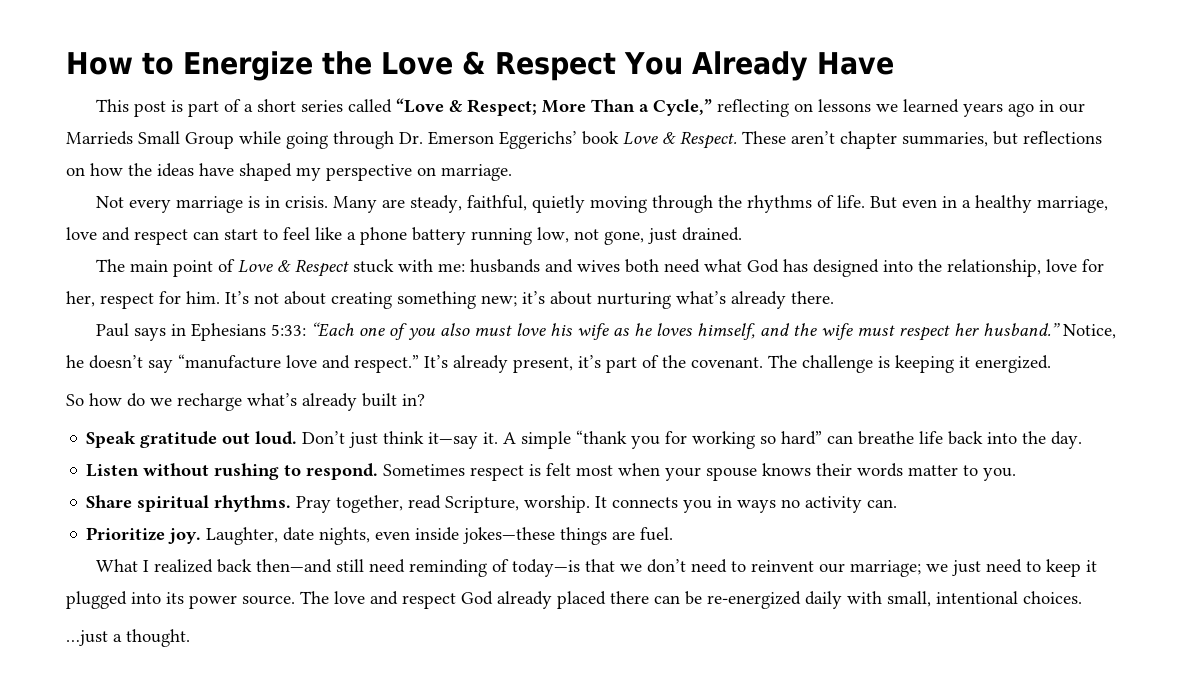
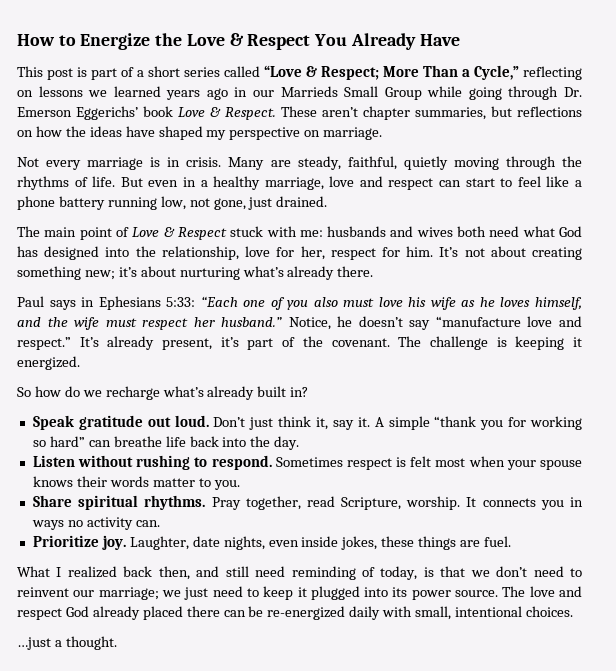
[428,432,479,449] it—say -> [316,417,354,430] it, say
[463,527,556,544] jokes—these -> [341,536,415,550] jokes, these
[255,559,332,573] then—and -> [158,566,220,580] then, and
[511,559,580,577] today—is -> [380,566,434,580] today, is

